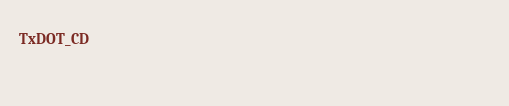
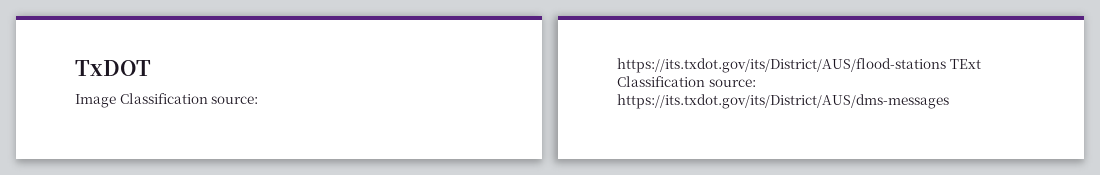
[19,33,89,46] TxDOT_CD -> [75,60,151,76] [75,93,259,108] [617,58,981,73] [617,76,756,87] [617,94,949,109] TxDOT // Image Classification source: https://its.txdot.gov/its/District/AUS/flood-stations TExt Classification source: https://its.txdot.gov/its/District/AUS/dms-messages

